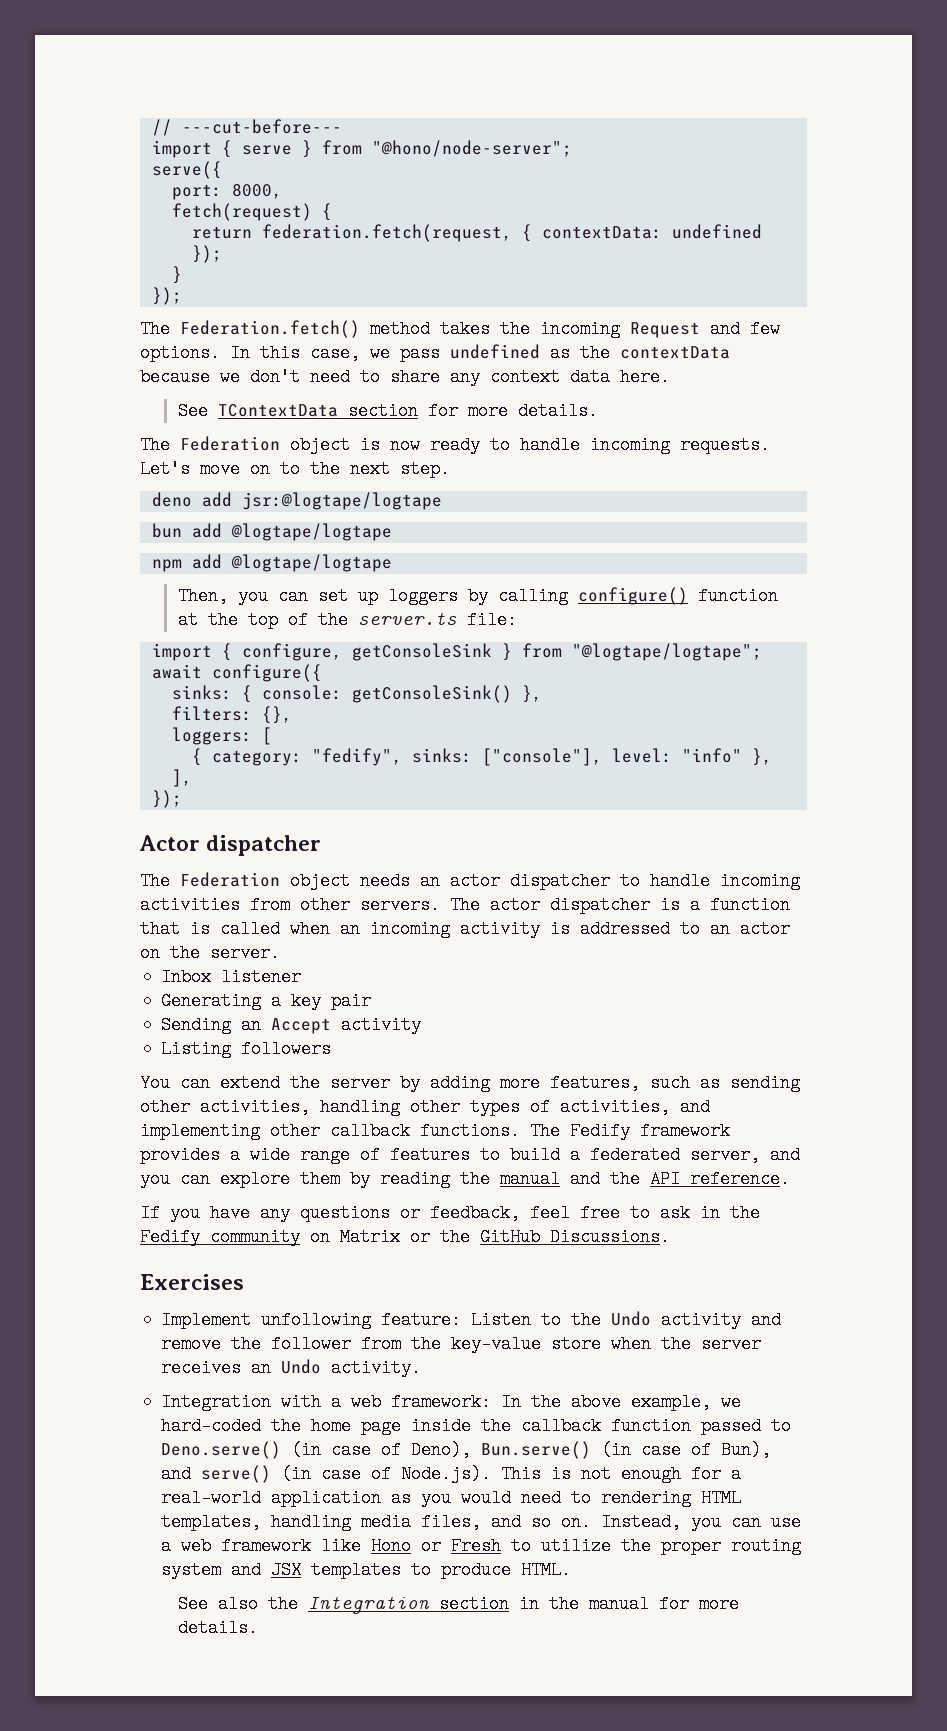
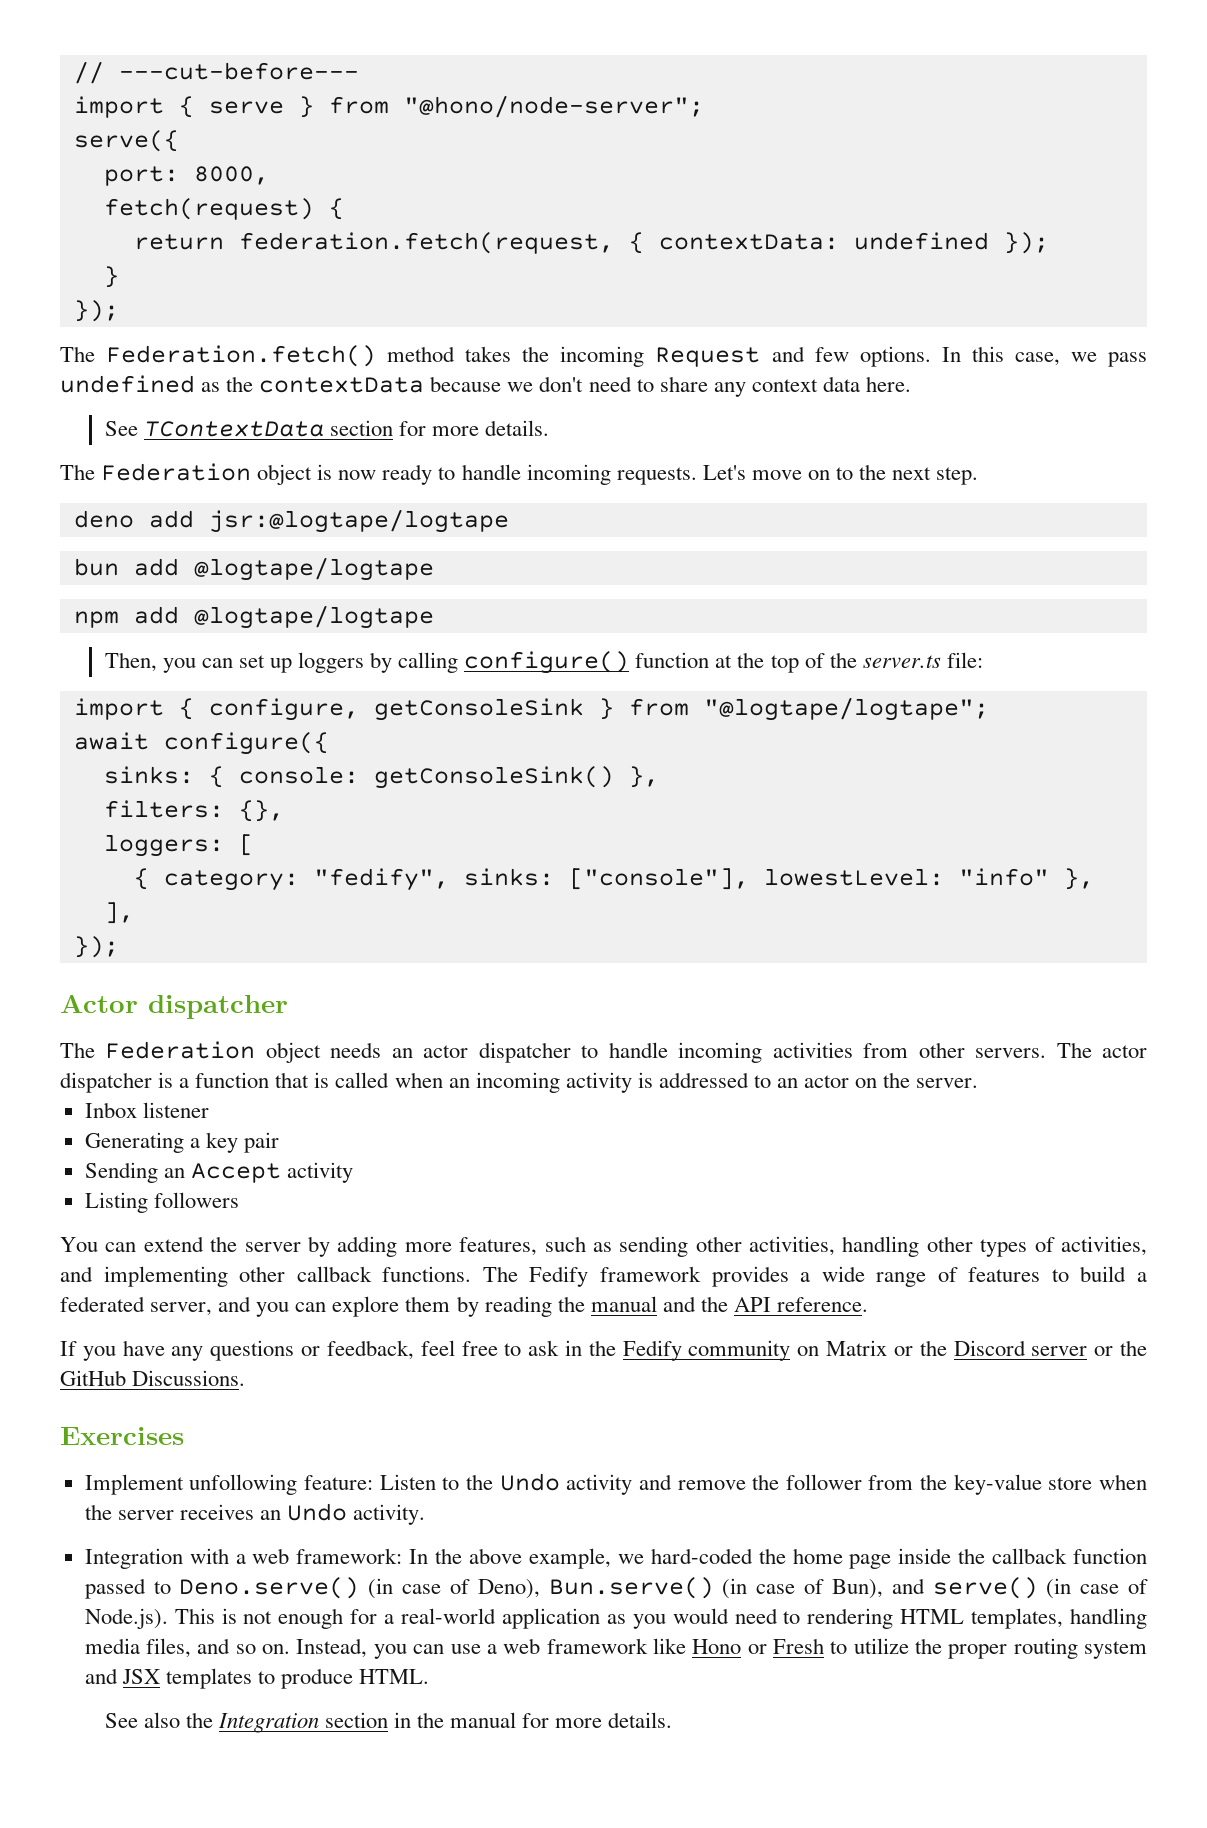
[611,748,672,763] level: -> [763,868,944,886] lowestLevel:
(470, 1237) none -> [953,1340,1148,1356] Discord server or the

